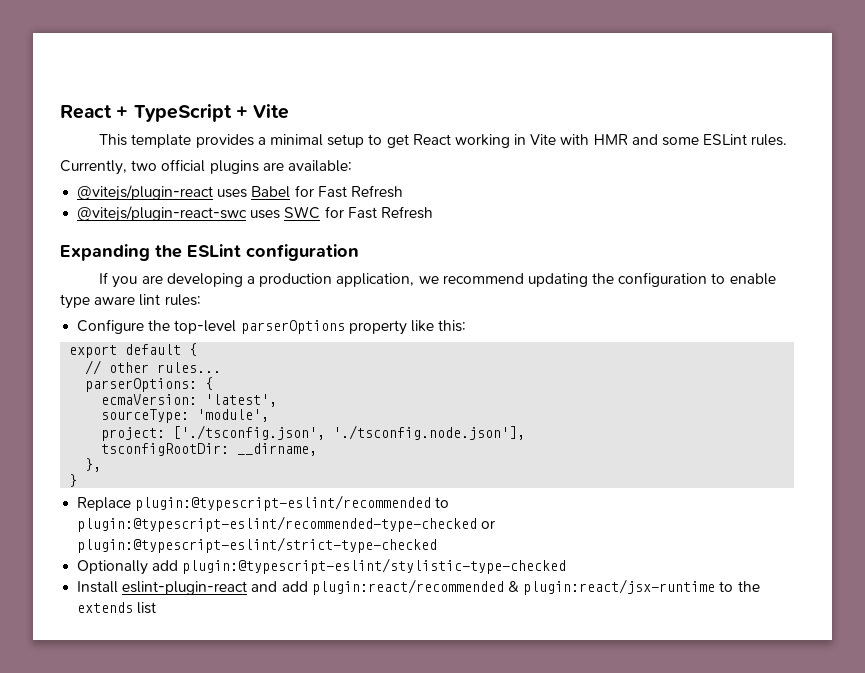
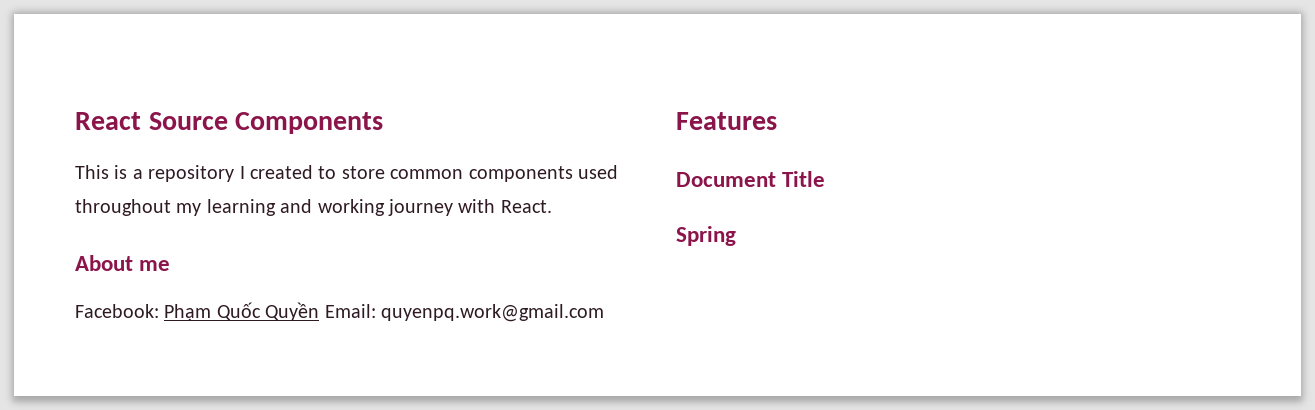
[60,104,290,122] [99,134,788,148] [60,159,352,175] [77,185,403,201] [77,206,433,222] [60,244,359,261] [99,272,776,288] [60,294,201,309] [77,319,467,335] [69,343,198,358] [85,360,222,375] [85,377,214,392] [101,394,278,407] [101,409,270,423] [101,425,526,441] [101,443,318,456] [85,458,102,472] [69,474,78,487] [77,495,450,511] [77,516,496,532] [77,537,438,553] [77,558,567,575] [77,579,760,595] [77,602,157,614] React + TypeScript + Vite // This template provides a minimal setup to get React working in Vite with HMR and some ESLint rules. // Currently, two official plugins are available: // @vitejs/plugin-react uses Babel for Fast Refresh // @vitejs/plugin-react-swc uses SWC for Fast Refresh // Expanding the ESLint configuration // If you are developing a production application, we recommend updating the configuration to enable type aware lint rules: // Configure the top-level parserOptions property like this: // export default { // // other rules... // parserOptions: { // ecmaVersion: 'latest', // sourceType: 'module', // project: ['./tsconfig.json', './tsconfig.node.json'], // tsconfigRootDir: __dirname, // }, // } // Replace plugin:@typescript-eslint/recommended to plugin:@typescript-eslint/recommended-type-checked or plugin:@typescript-eslint/strict-type-checked // Optionally add plugin:@typescript-eslint/stylistic-type-checked // Install eslint-plugin-react and add plugin:react/recommended & plugin:react/jsx-runtime to the extends list -> [75,112,384,134] [75,165,618,182] [75,199,552,216] [75,255,171,271] [75,302,604,322] [676,112,777,130] [676,171,826,187] [676,226,736,246] React Source Components // This is a repository I created to store common components used throughout my learning and working journey with React. // About me // Facebook: Phạm Quốc Quyền Email: quyenpq.work@gmail.com // Features // Document Title // Spring

